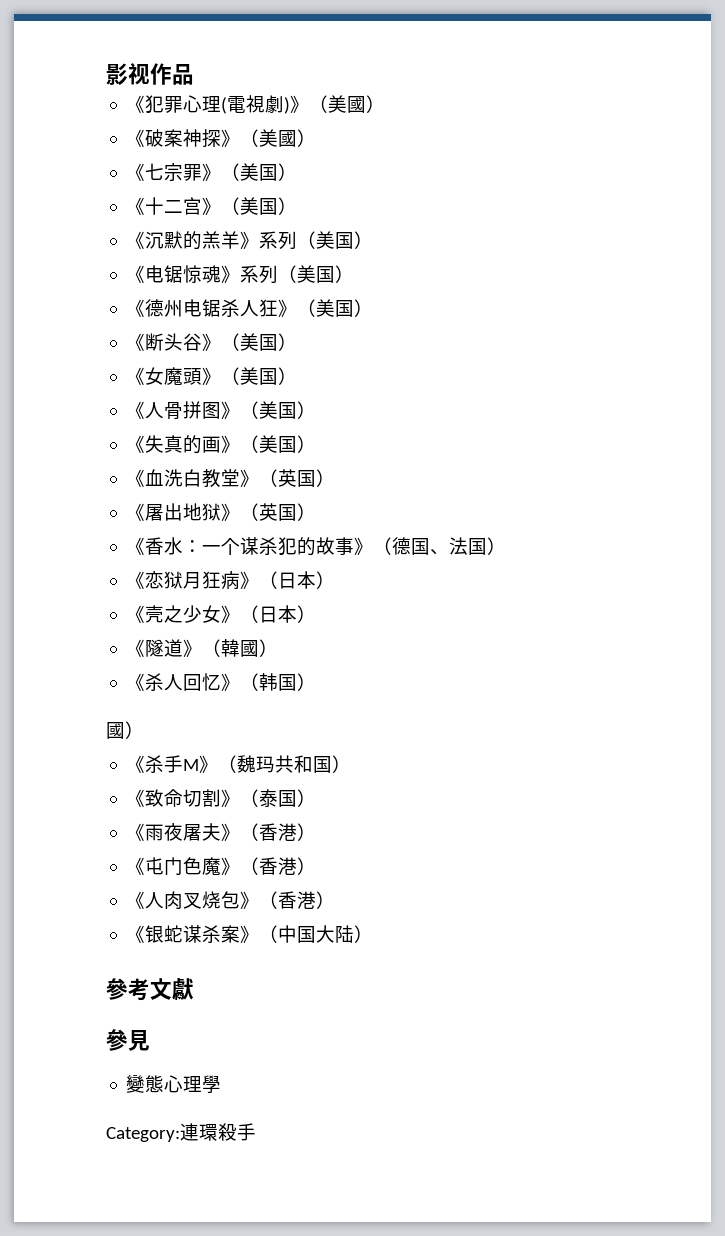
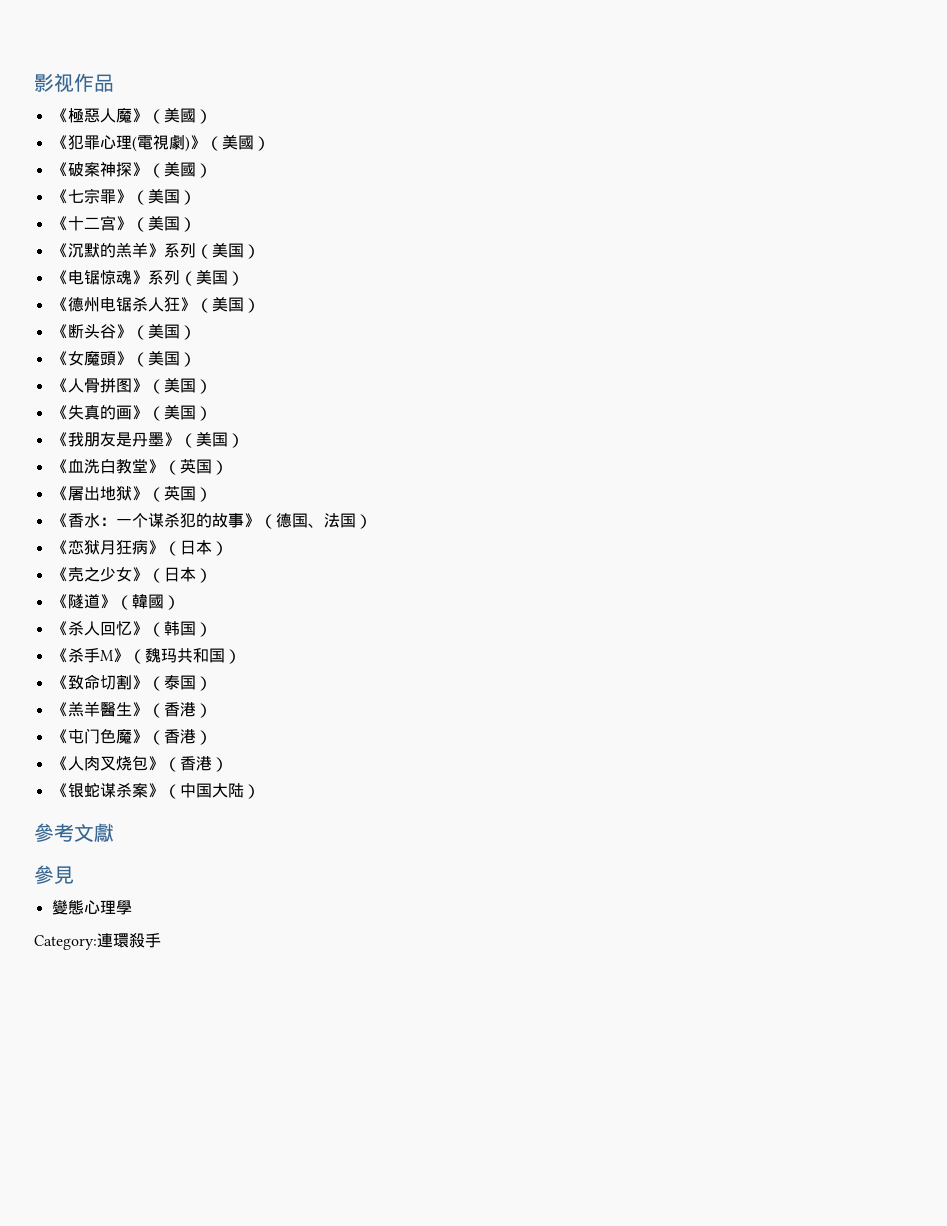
(194, 74) none -> [51,107,212,124] // 《極惡人魔》（美國）
(317, 444) none -> [51,432,244,448] // 《我朋友是丹墨》（美国）
[106,721,144,739] // 國） -> (212, 629) none
[145,823,222,841] 雨夜屠夫 -> [67,701,132,717] 羔羊醫生

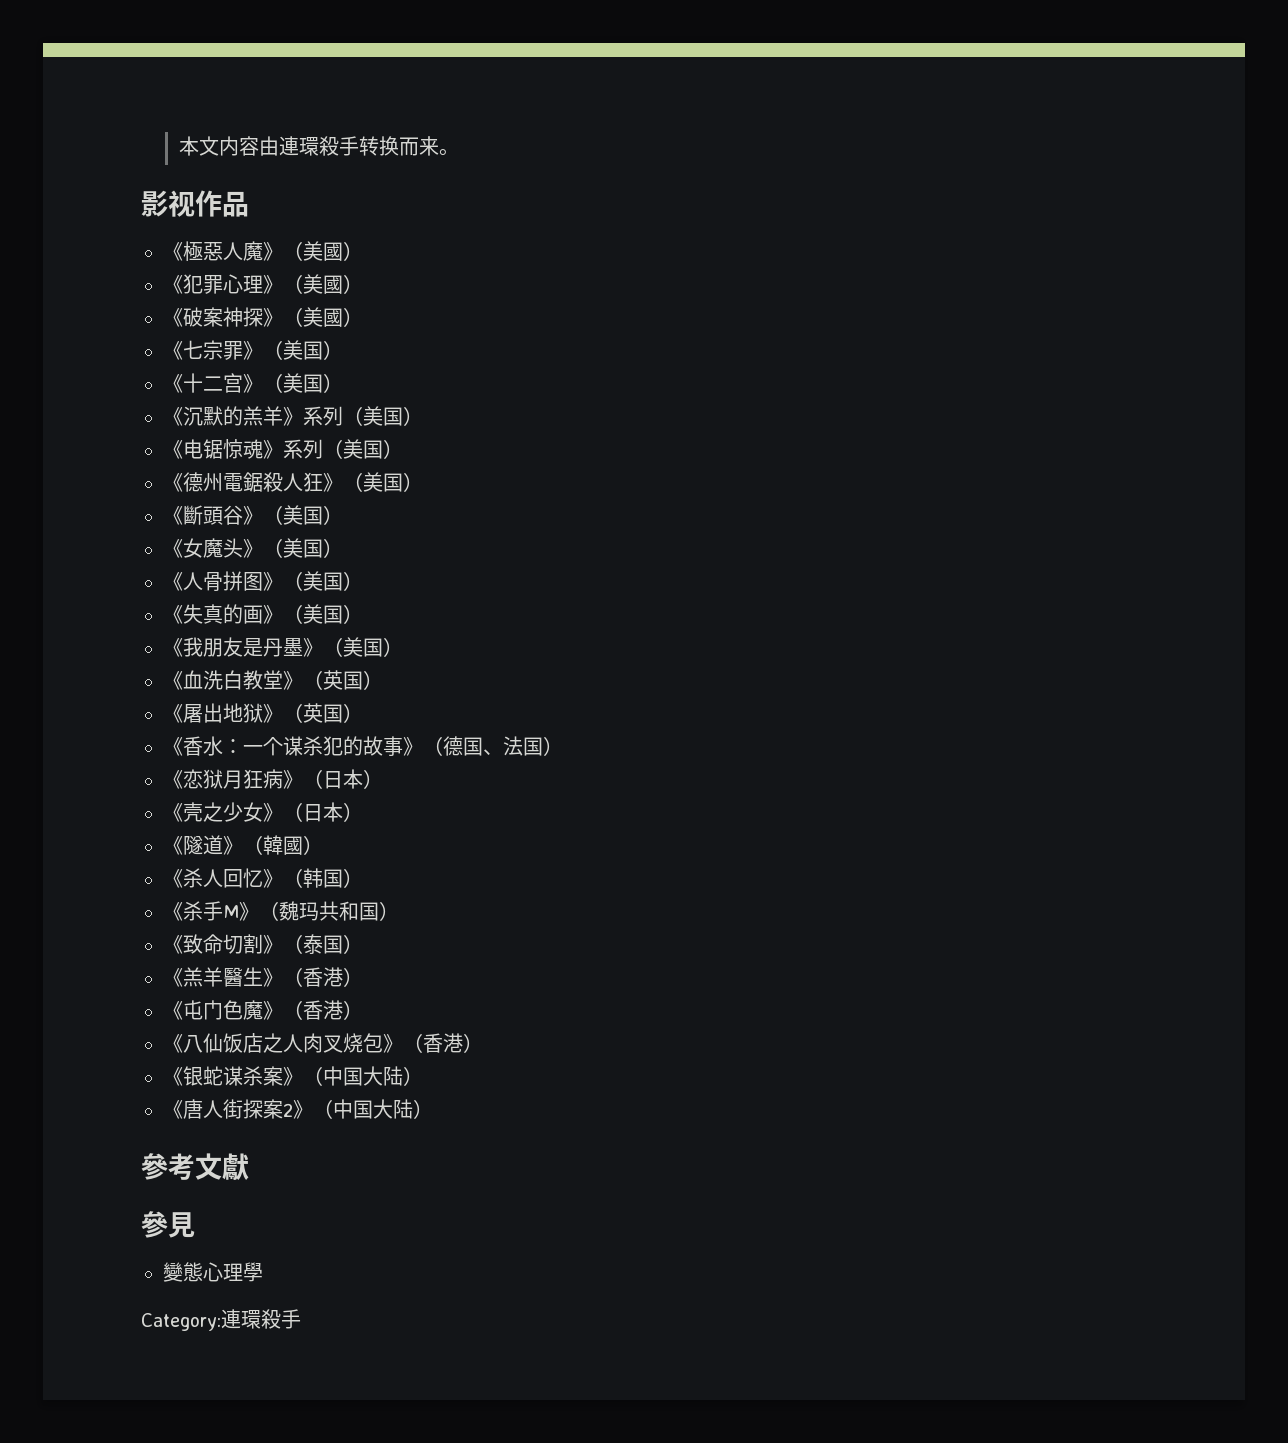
(34, 82) none -> [179,136,460,156] 本文内容由連環殺手转换而来。 //
[131,134,190,152] (電視劇) -> (263, 284) none
[99,296,148,312] 电锯杀 -> [223,472,283,492] 電鋸殺
[67,324,100,339] 断头 -> [183,505,223,525] 斷頭
[99,351,116,366] 頭 -> [223,538,243,558] 头
(68, 763) none -> [183,1033,283,1053] 八仙饭店之
(260, 791) none -> [163,1099,433,1119] // 《唐人街探案2》（中国大陆）

